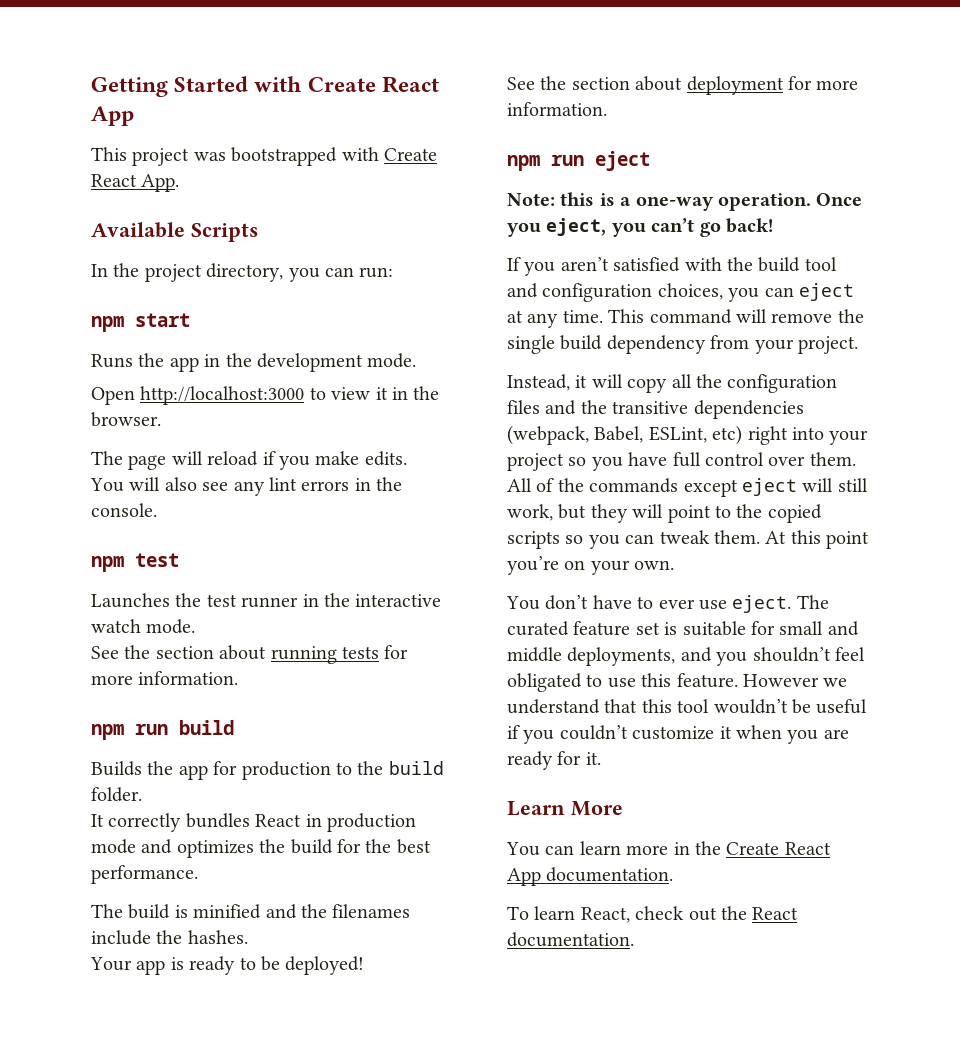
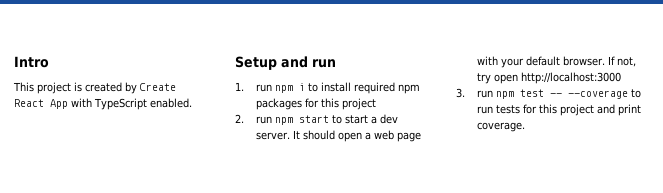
[91,76,439,97] [91,106,134,126] [91,147,437,166] [91,174,180,192] [91,222,258,242] [91,263,394,282] [91,313,190,332] [91,353,417,372] [91,386,440,405] [91,412,161,427] [91,451,407,470] [90,477,403,496] [91,503,157,517] [91,553,179,572] [91,593,442,608] [91,619,196,634] [91,645,409,664] [91,671,239,685] [91,720,234,740] [91,761,444,780] [91,787,142,802] [91,813,416,832] [91,839,431,858] [91,865,198,884] [91,904,411,919] [91,930,248,945] [90,956,365,975] [507,76,859,95] [507,102,607,116] [507,151,650,171] [507,192,863,211] [507,218,773,237] [507,257,837,276] [507,283,854,302] [507,309,864,328] [507,335,858,354] [507,374,838,393] [507,400,804,419] [507,425,869,445] [507,452,856,471] [507,478,868,497] [507,504,822,523] [507,530,870,549] [507,556,675,575] [506,595,829,613] [507,621,859,636] [507,647,865,666] [507,673,848,692] [507,699,868,714] [507,725,849,744] [507,751,601,770] [507,801,623,816] [506,841,831,856] [507,867,674,886] [507,906,799,923] [507,932,634,947] Getting Started with Create React App // This project was bootstrapped with Create React App. // Available Scripts // In the project directory, you can run: // npm start // Runs the app in the development mode. // Open http://localhost:3000 to view it in the browser. // The page will reload if you make edits. // You will also see any lint errors in the console. // npm test // Launches the test runner in the interactive watch mode. // See the section about running tests for more information. // npm run build // Builds the app for production to the build folder. // It correctly bundles React in production mode and optimizes the build for the best performance. // The build is minified and the filenames include the hashes. // Your app is ready to be deployed! // See the section about deployment for more information. // npm run eject // Note: this is a one-way operation. Once you eject, you can’t go back! // If you aren’t satisfied with the build tool and configuration choices, you can eject at any time. This command will remove the single build dependency from your project. // Instead, it will copy all the configuration files and the transitive dependencies (webpack, Babel, ESLint, etc) right into your project so you have full control over them. All of the commands except eject will still work, but they will point to the copied scripts so you can tweak them. At this point you’re on your own. // You don’t have to ever use eject. The curated feature set is suitable for small and middle deployments, and you shouldn’t feel obligated to use this feature. However we understand that this tool wouldn’t be useful if you couldn’t customize it when you are ready for it. // Learn More // You can learn more in the Create React App documentation. // To learn React, check out the React documentation. -> [14,56,49,68] [13,82,176,94] [14,98,192,110] [235,56,336,70] [235,82,420,94] [255,98,376,110] [235,114,398,125] [255,130,421,142] [476,56,636,68] [476,72,621,84] [456,88,641,99] [476,104,641,116] [476,122,525,132] Intro // This project is created by Create React App with TypeScript enabled. // Setup and run // 1. run npm i to install required npm packages for this project // 2. run npm start to start a dev server. It should open a web page with your default browser. If not, try open http://localhost:3000 // 3. run npm test -- --coverage to run tests for this project and print coverage.

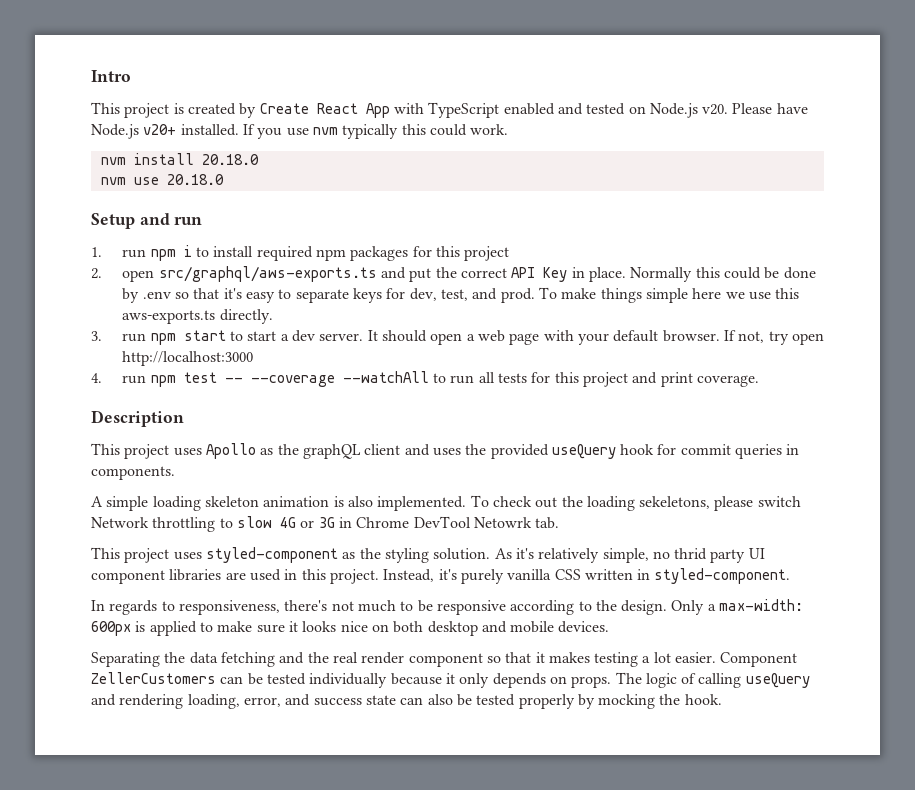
[149,98,192,108] enabled. -> [503,103,808,118] [91,124,509,139] [100,153,259,165] [100,174,224,185] enabled and tested on Node.js v20. Please have Node.js v20+ installed. If you use nvm typically this could work. // nvm install 20.18.0 // nvm use 20.18.0
(244, 118) none -> [122,266,816,282] [122,287,800,303] [122,309,273,324] [91,331,102,341] open src/graphql/aws-exports.ts and put the correct API Key in place. Normally this could be done by .env so that it's easy to separate keys for dev, test, and prod. To make things simple here we use this aws-exports.ts directly. // 3.
[456,88,465,98] 3. -> [91,373,102,383] 4.
(628, 94) none -> [342,371,429,383] --watchAll
(493, 110) none -> [478,372,495,383] all
(525, 127) none -> [91,410,184,427] [91,443,800,459] [91,466,175,480] [91,495,801,511] [91,516,560,532] [91,547,765,563] [91,568,791,584] [91,599,804,615] [91,621,610,636] [91,652,798,667] [91,672,810,688] [91,694,722,709] // Description // This project uses Apollo as the graphQL client and uses the provided useQuery hook for commit queries in components. // A simple loading skeleton animation is also implemented. To check out the loading sekeletons, please switch Network throttling to slow 4G or 3G in Chrome DevTool Netowrk tab. // This project uses styled-component as the styling solution. As it's relatively simple, no thrid party UI component libraries are used in this project. Instead, it's purely vanilla CSS written in styled-component. // In regards to responsiveness, there's not much to be responsive according to the design. Only a max-width: 600px is applied to make sure it looks nice on both desktop and mobile devices. // Separating the data fetching and the real render component so that it makes testing a lot easier. Component ZellerCustomers can be tested individually because it only depends on props. The logic of calling useQuery and rendering loading, error, and success state can also be tested properly by mocking the hook.

